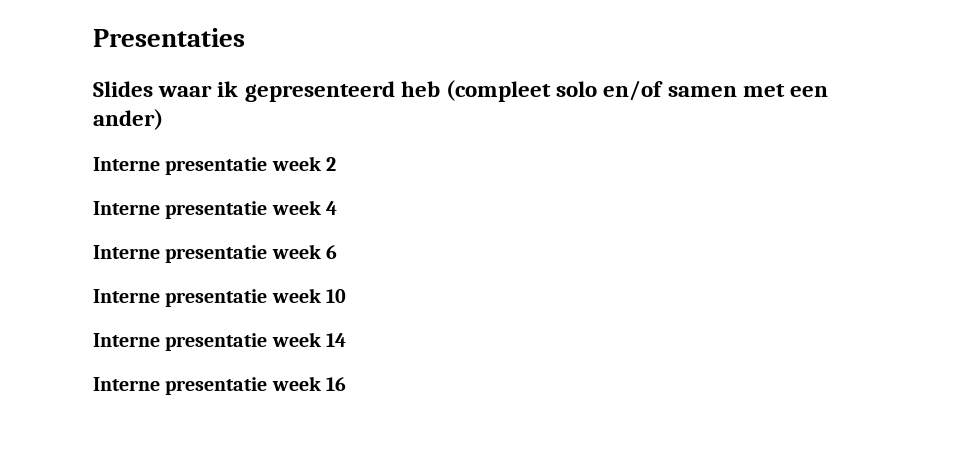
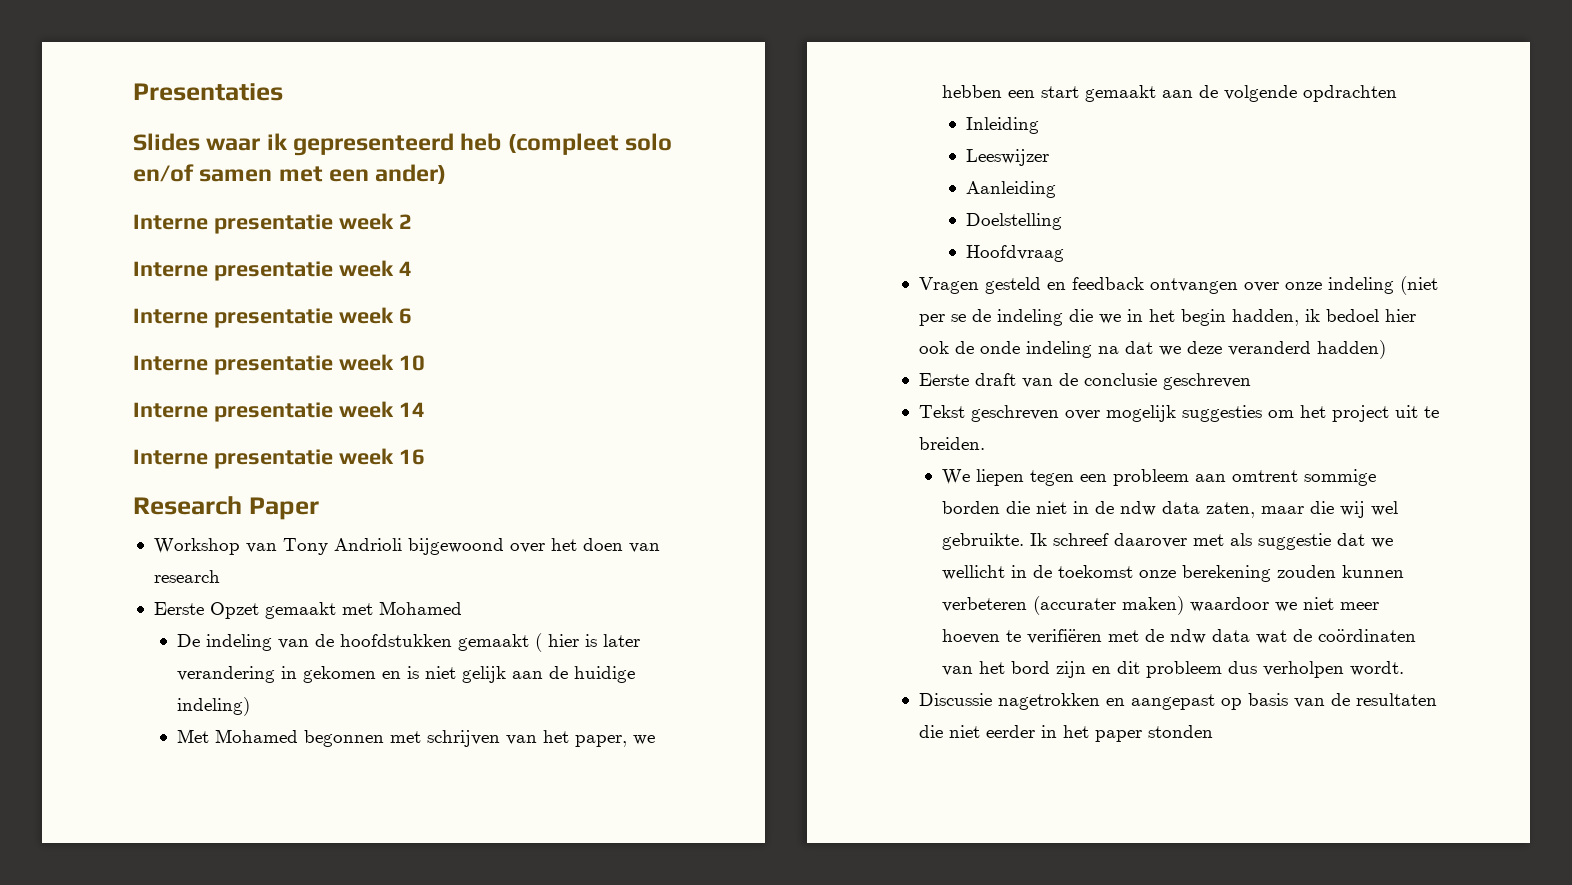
(346, 384) none -> [133,496,319,520] [153,538,660,555] [153,570,220,583] [153,601,462,619] [177,633,641,652] [177,666,636,683] [177,697,251,716] [177,729,656,747] [942,85,1398,102] [965,117,1039,134] [965,149,1049,166] [965,181,1056,198] [965,213,1062,230] [965,245,1064,262] [918,276,1438,295] [918,309,1416,326] [918,340,1386,359] [918,373,1251,390] [918,405,1439,422] [918,437,985,450] [942,469,1377,486] [942,501,1399,518] [942,533,1394,550] [942,565,1405,582] [942,596,1380,615] [942,629,1417,644] [942,661,1405,678] [918,693,1437,710] [918,725,1213,742] // Research Paper // Workshop van Tony Andrioli bijgewoond over het doen van research // Eerste Opzet gemaakt met Mohamed // De indeling van de hoofdstukken gemaakt ( hier is later verandering in gekomen en is niet gelijk aan de huidige indeling) // Met Mohamed begonnen met schrijven van het paper, we hebben een start gemaakt aan de volgende opdrachten // Inleiding // Leeswijzer // Aanleiding // Doelstelling // Hoofdvraag // Vragen gesteld en feedback ontvangen over onze indeling (niet per se de indeling die we in het begin hadden, ik bedoel hier ook de onde indeling na dat we deze veranderd hadden) // Eerste draft van de conclusie geschreven // Tekst geschreven over mogelijk suggesties om het project uit te breiden. // We liepen tegen een probleem aan omtrent sommige borden die niet in de ndw data zaten, maar die wij wel gebruikte. Ik schreef daarover met als suggestie dat we wellicht in de toekomst onze berekening zouden kunnen verbeteren (accurater maken) waardoor we niet meer hoeven te verifiëren met de ndw data wat de coördinaten van het bord zijn en dit probleem dus verholpen wordt. // Discussie nagetrokken en aangepast op basis van de resultaten die niet eerder in het paper stonden

